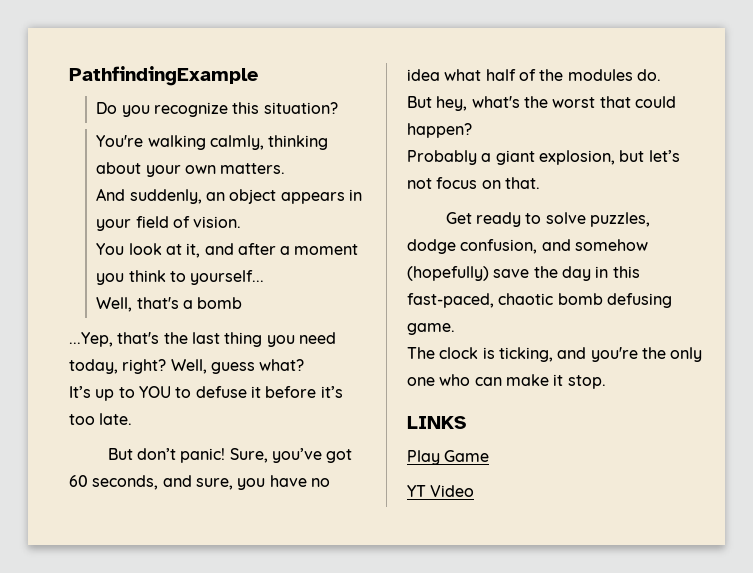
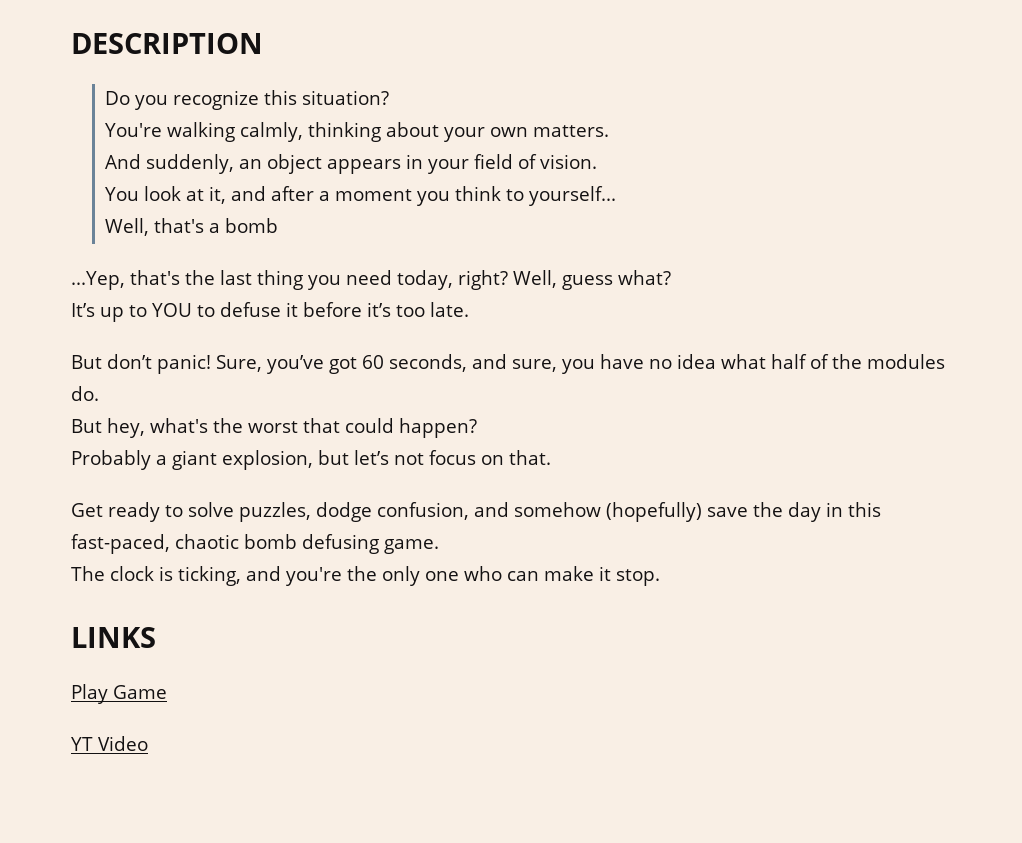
[69,66,258,86] PathfindingExample -> [71,33,263,54] DESCRIPTION

